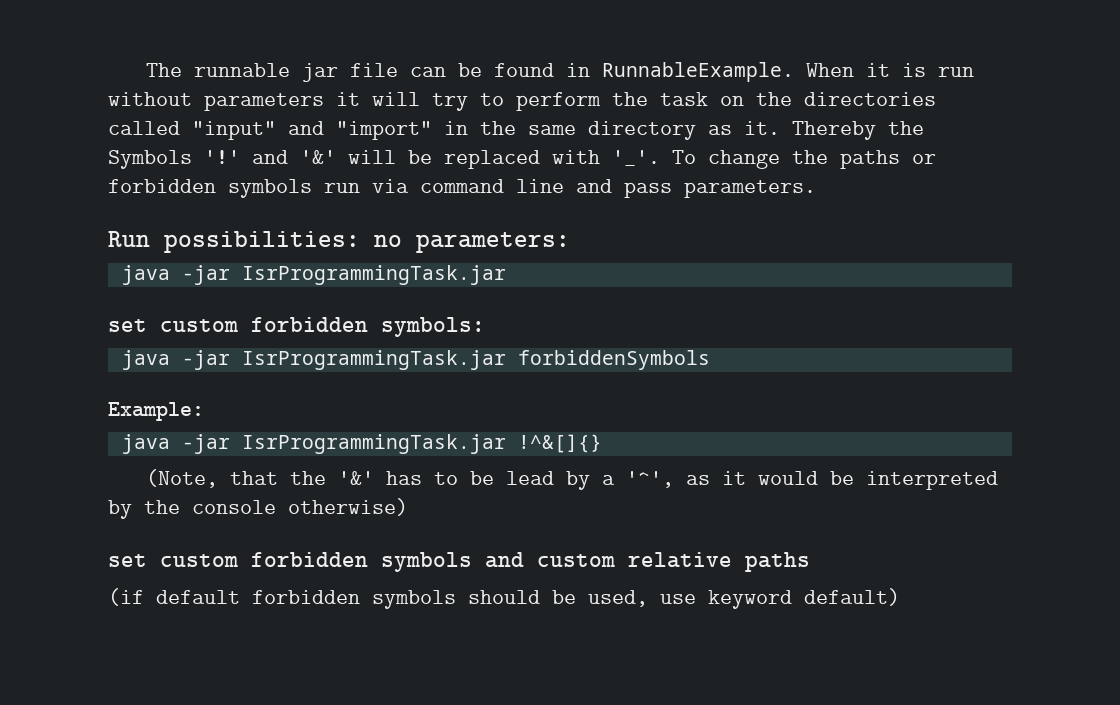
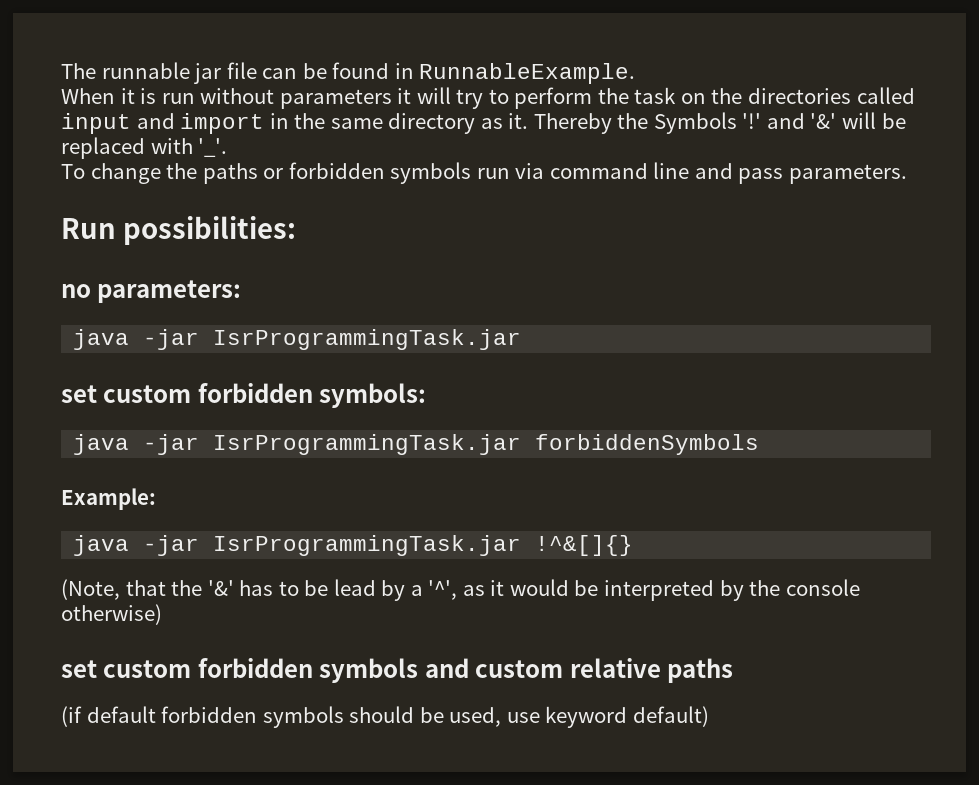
(795, 72) none -> (636, 73) //
[192,121,432,140] "input" and "import" -> [61,113,265,134] input and import
(660, 158) none -> (228, 147) //
(360, 242) none -> (297, 230) //

